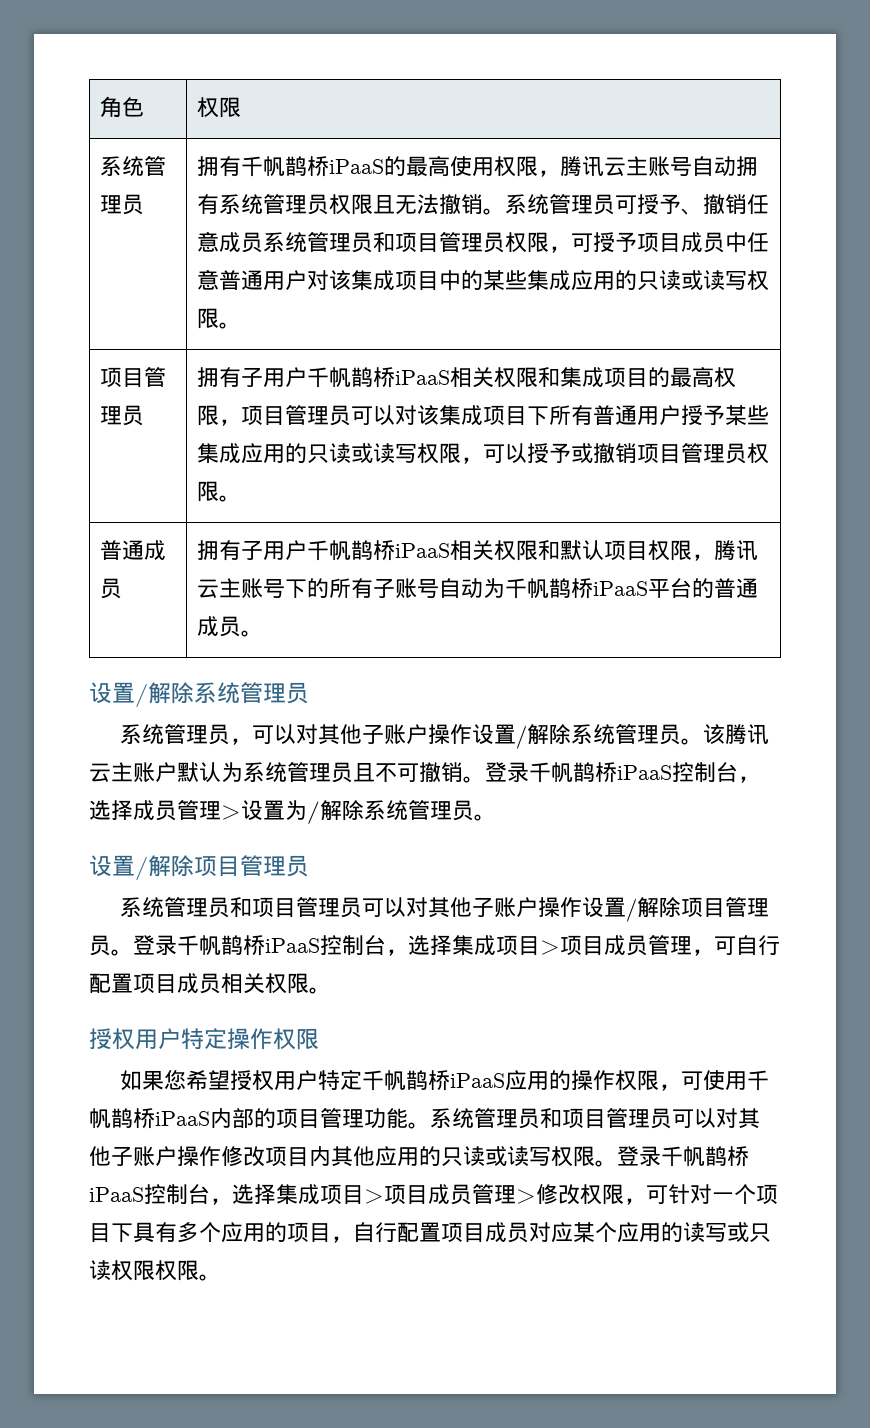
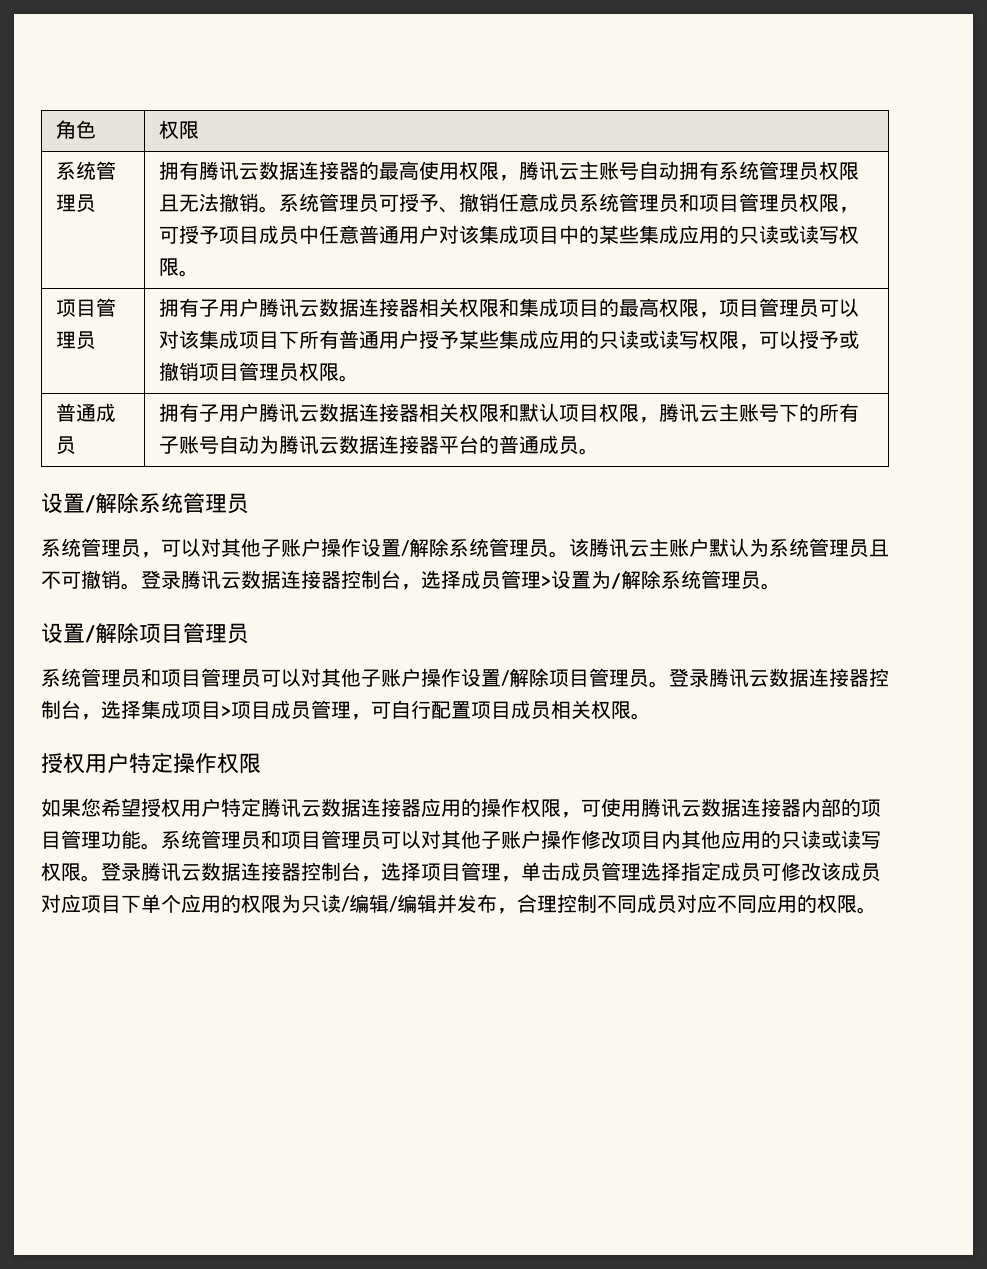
[241,156,385,177] 千帆鹊桥iPaaS -> [198,161,359,180] 腾讯云数据连接器
[307,367,451,388] 千帆鹊桥iPaaS -> [258,298,419,317] 腾讯云数据连接器
[307,540,451,561] 千帆鹊桥iPaaS -> [258,403,419,422] 腾讯云数据连接器
[505,578,649,599] 千帆鹊桥iPaaS -> [278,435,439,454] 腾讯云数据连接器
[529,762,672,783] 千帆鹊桥iPaaS -> [181,570,341,589] 腾讯云数据连接器
[177,935,320,956] 千帆鹊桥iPaaS -> [709,668,869,687] 腾讯云数据连接器
[362,1070,506,1091] 千帆鹊桥iPaaS -> [261,798,421,817] 腾讯云数据连接器
[747,1070,770,1091] [89,1108,210,1129] 千帆鹊桥iPaaS -> [641,798,801,817] 腾讯云数据连接器
[661,1146,749,1167] [89,1184,778,1205] [89,1222,771,1243] [89,1260,155,1281] 千帆鹊桥iPaaS控制台，选择集成项目>项目成员管理>修改权限，可针对一个项目下具有多个应用的项目，自行配置项目成员对应某个应用的读写或只读权限 -> [141,862,881,882] [41,894,817,914] 腾讯云数据连接器控制台，选择项目管理，单击成员管理选择指定成员可修改该成员对应项目下单个应用的权限为只读/编辑/编辑并发布，合理控制不同成员对应不同应用的

